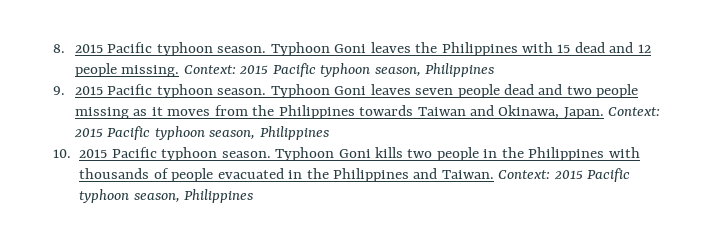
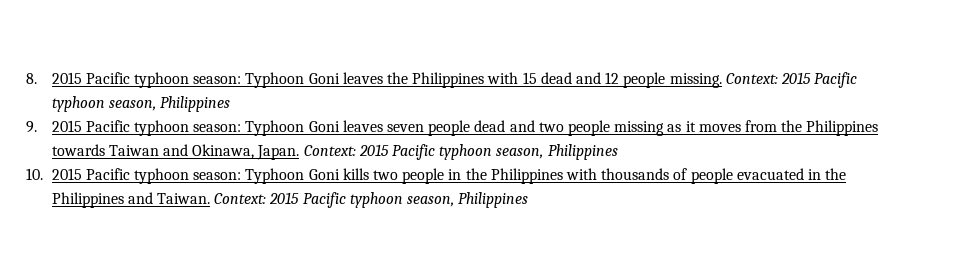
[217,46,267,53] season. -> [193,76,242,84] season:
[217,88,267,95] season. -> [193,124,242,132] season:
[221,151,271,158] season. -> [193,172,242,180] season:

